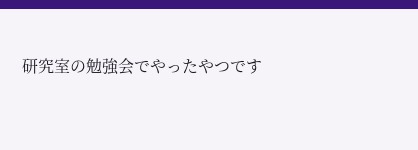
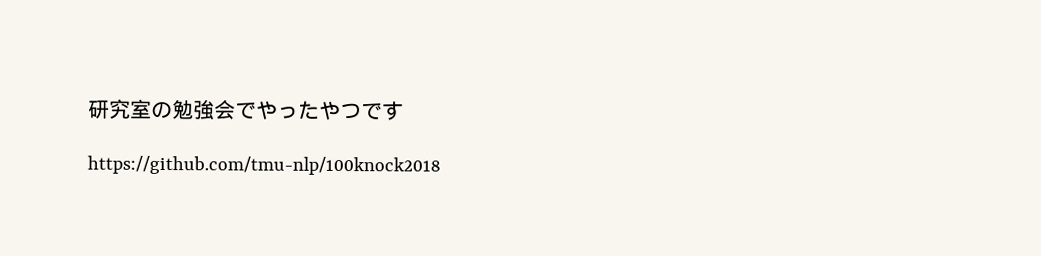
(262, 66) none -> [87,155,441,176] // https://github.com/tmu-nlp/100knock2018

